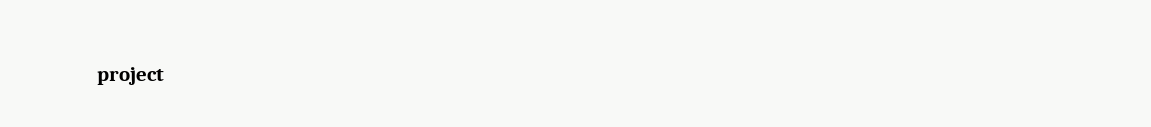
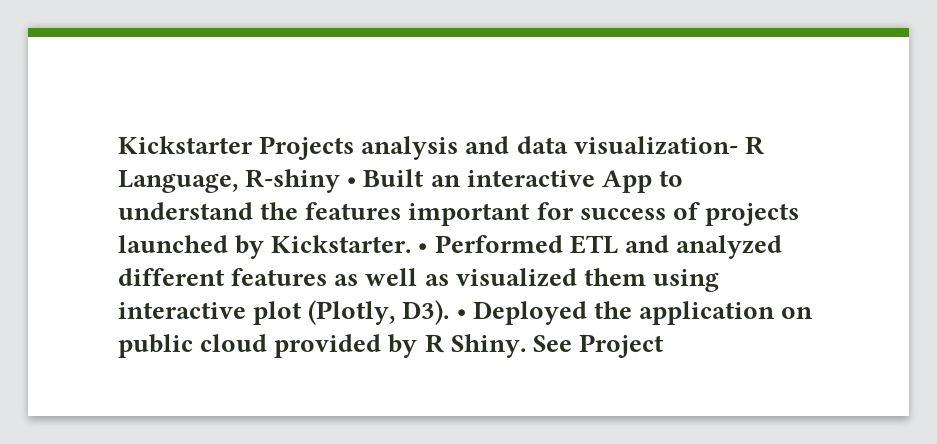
[97,67,164,85] project -> [118,136,764,160] [118,169,684,193] [118,202,800,226] [118,235,783,259] [118,268,720,292] [118,300,814,325] [118,334,665,358] Kickstarter Projects analysis and data visualization- R Language, R-shiny • Built an interactive App to understand the features important for success of projects launched by Kickstarter. • Performed ETL and analyzed different features as well as visualized them using interactive plot (Plotly, D3). • Deployed the application on public cloud provided by R Shiny. See Project

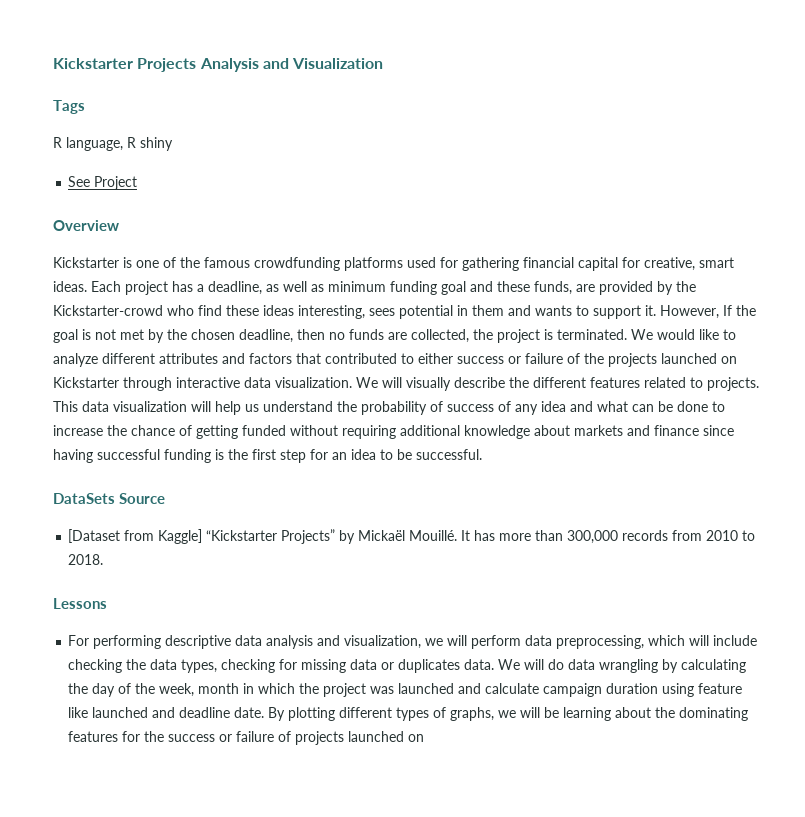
[361,136,764,160] [118,169,684,193] [118,202,800,226] [118,235,783,259] [118,268,720,292] [118,300,814,325] [118,334,665,358] analysis and data visualization- R Language, R-shiny • Built an interactive App to understand the features important for success of projects launched by Kickstarter. • Performed ETL and analyzed different features as well as visualized them using interactive plot (Plotly, D3). • Deployed the application on public cloud provided by R Shiny. See Project -> [199,58,384,72] [53,100,85,114] [53,137,173,151] [68,176,138,190] [53,220,119,231] [53,257,734,271] [53,281,696,295] [53,305,756,319] [53,329,736,343] [53,353,737,367] [53,377,759,391] [53,401,725,415] [53,425,734,439] [53,449,482,463] [53,493,165,504] [68,529,756,544] [68,554,104,565] [53,598,107,609] [68,635,758,649] [68,659,747,673] [68,683,743,697] [68,707,749,721] [68,731,425,745] Analysis and Visualization // Tags // R language, R shiny // See Project // Overview // Kickstarter is one of the famous crowdfunding platforms used for gathering financial capital for creative, smart ideas. Each project has a deadline, as well as minimum funding goal and these funds, are provided by the Kickstarter-crowd who find these ideas interesting, sees potential in them and wants to support it. However, If the goal is not met by the chosen deadline, then no funds are collected, the project is terminated. We would like to analyze different attributes and factors that contributed to either success or failure of the projects launched on Kickstarter through interactive data visualization. We will visually describe the different features related to projects. This data visualization will help us understand the probability of success of any idea and what can be done to increase the chance of getting funded without requiring additional knowledge about markets and finance since having successful funding is the first step for an idea to be successful. // DataSets Source // [Dataset from Kaggle] “Kickstarter Projects” by Mickaël Mouillé. It has more than 300,000 records from 2010 to 2018. // Lessons // For performing descriptive data analysis and visualization, we will perform data preprocessing, which will include checking the data types, checking for missing data or duplicates data. We will do data wrangling by calculating the day of the week, month in which the project was launched and calculate campaign duration using feature like launched and deadline date. By plotting different types of graphs, we will be learning about the dominating features for the success or failure of projects launched on

